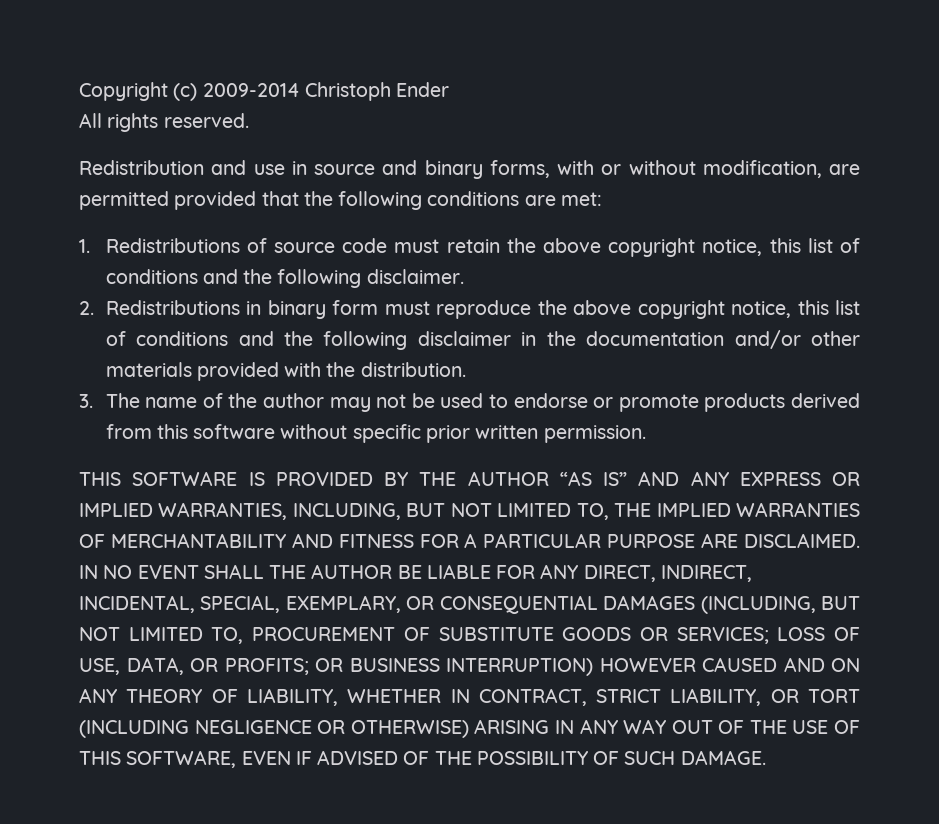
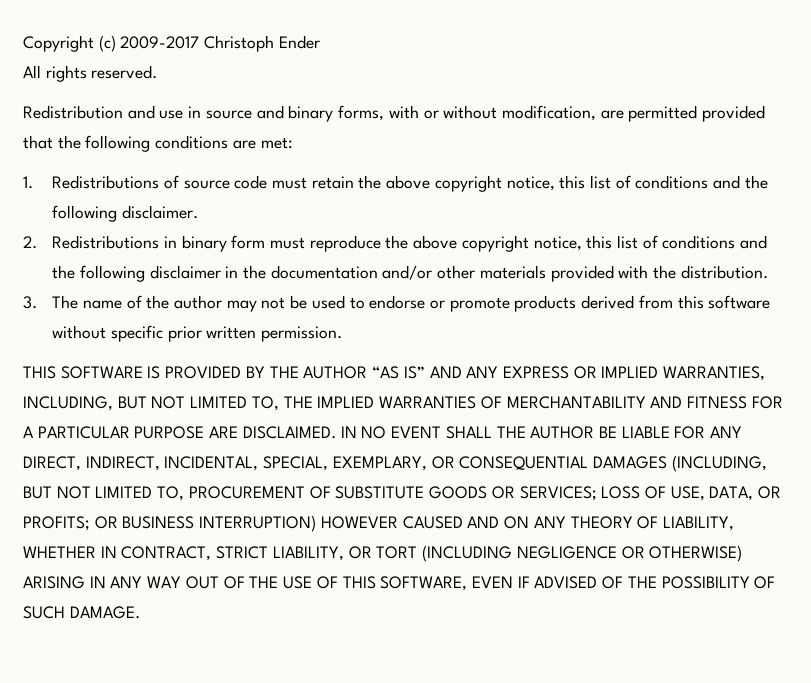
[202,83,300,97] 2009-2014 -> [120,36,200,49] 2009-2017

